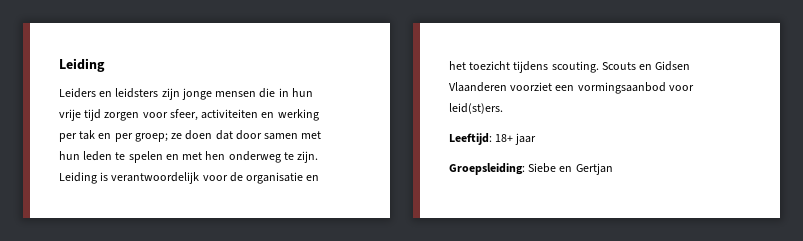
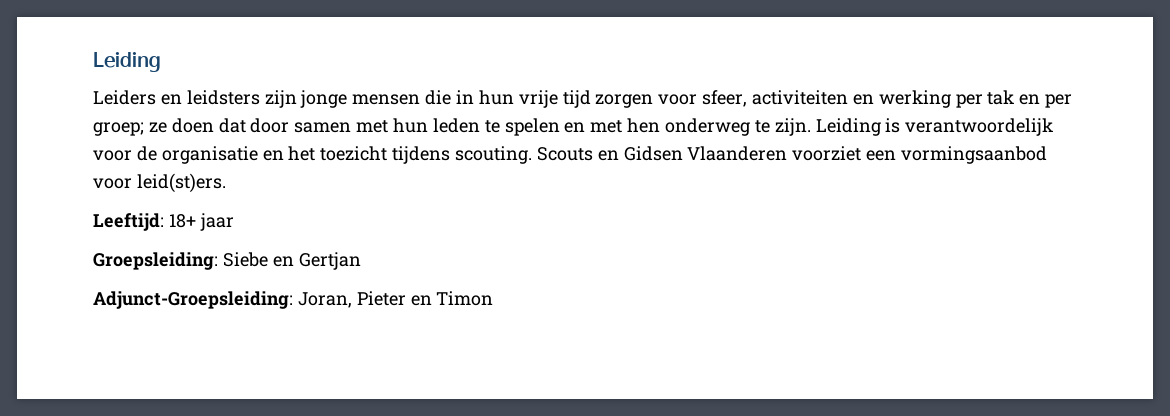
(613, 169) none -> [93,291,494,309] // Adjunct-Groepsleiding: Joran, Pieter en Timon

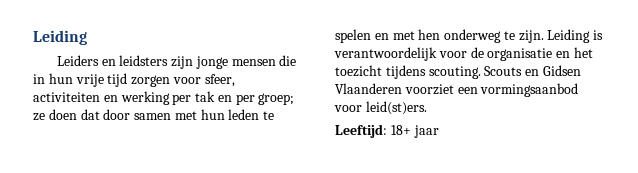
[93,252,361,270] [93,291,494,309] // Groepsleiding: Siebe en Gertjan // Adjunct-Groepsleiding: Joran, Pieter en Timon -> (439, 131) none

